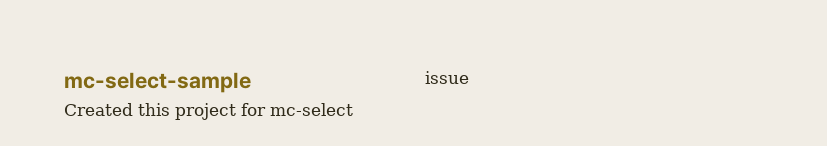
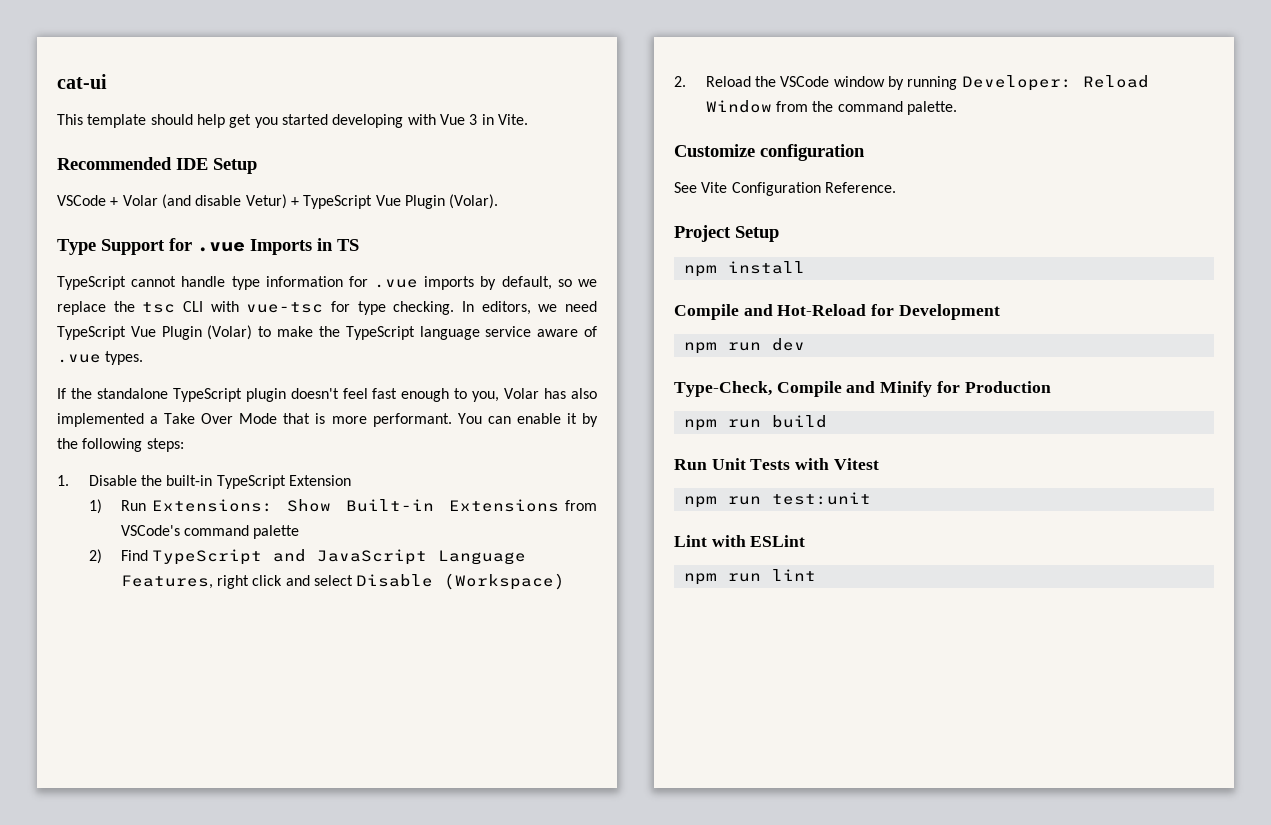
[64,72,251,93] [64,103,353,120] [425,71,469,84] mc-select-sample // Created this project for mc-select issue -> [57,74,107,89] [57,114,528,128] [57,157,257,174] [57,194,499,209] [57,238,359,255] [57,276,597,290] [57,301,598,315] [57,325,597,340] [57,351,144,365] [57,388,597,402] [57,413,599,427] [57,438,184,452] [57,475,352,489] [88,499,598,514] [120,525,300,539] [88,549,527,565] [120,573,566,590] [674,75,1149,91] [705,100,958,115] [674,144,865,161] [674,182,896,196] [674,225,779,242] [683,261,805,277] [674,304,1000,320] [683,338,805,354] [674,381,1051,397] [683,415,827,431] [674,458,879,470] [683,492,871,508] [674,535,806,547] [683,569,816,585] cat-ui // This template should help get you started developing with Vue 3 in Vite. // Recommended IDE Setup // VSCode + Volar (and disable Vetur) + TypeScript Vue Plugin (Volar). // Type Support for .vue Imports in TS // TypeScript cannot handle type information for .vue imports by default, so we replace the tsc CLI with vue-tsc for type checking. In editors, we need TypeScript Vue Plugin (Volar) to make the TypeScript language service aware of .vue types. // If the standalone TypeScript plugin doesn't feel fast enough to you, Volar has also implemented a Take Over Mode that is more performant. You can enable it by the following steps: // 1. Disable the built-in TypeScript Extension // 1) Run Extensions: Show Built-in Extensions from VSCode's command palette // 2) Find TypeScript and JavaScript Language Features, right click and select Disable (Workspace) // 2. Reload the VSCode window by running Developer: Reload Window from the command palette. // Customize configuration // See Vite Configuration Reference. // Project Setup // npm install // Compile and Hot-Reload for Development // npm run dev // Type-Check, Compile and Minify for Production // npm run build // Run Unit Tests with Vitest // npm run test:unit // Lint with ESLint // npm run lint

